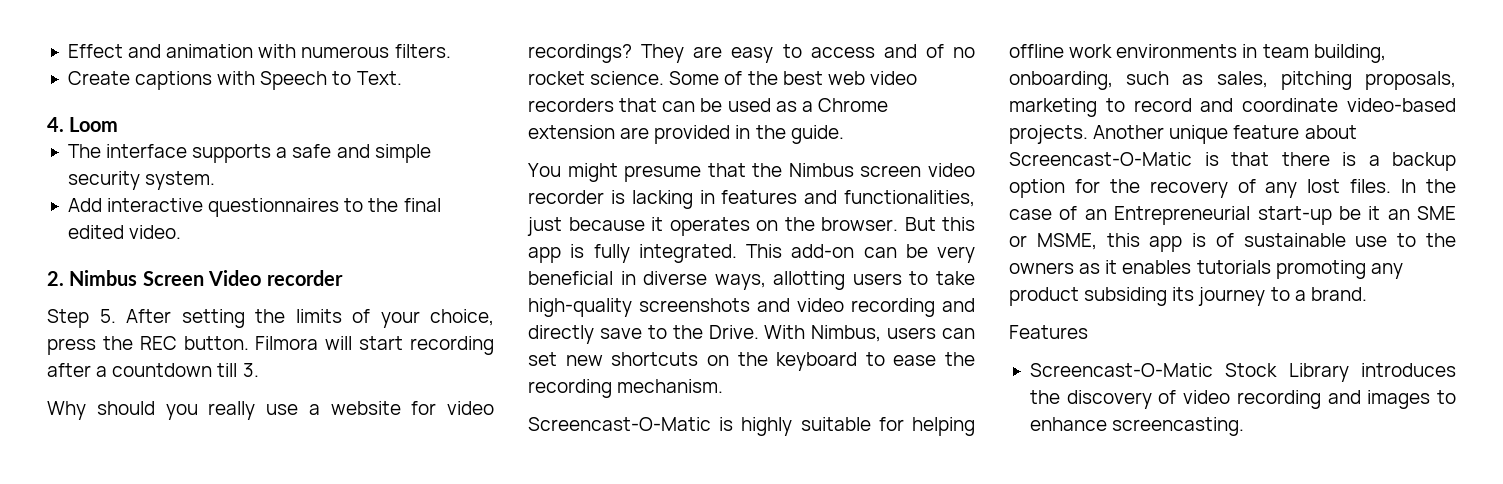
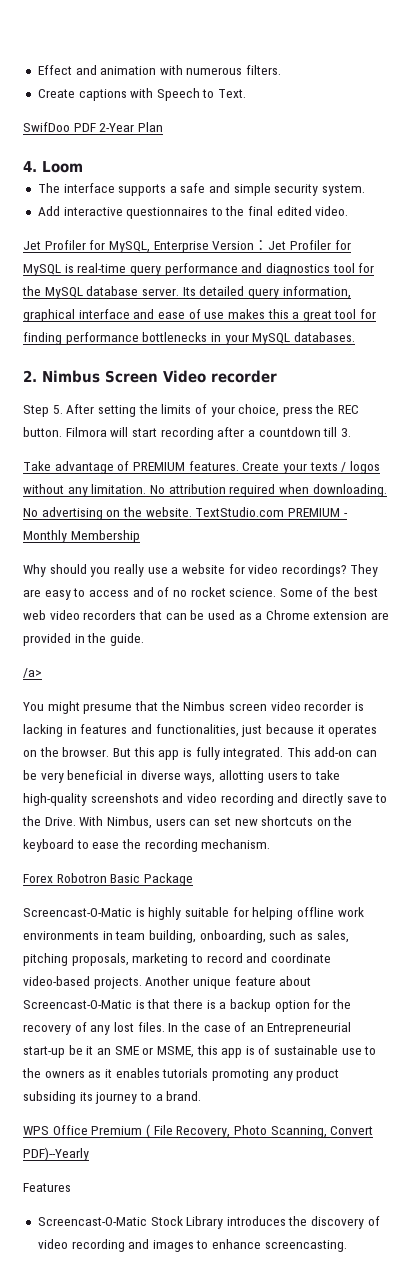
(402, 78) none -> [23,122,163,132] // SwifDoo PDF 2-Year Plan
(182, 232) none -> [23,240,351,253] [23,263,375,276] [22,286,351,299] [23,309,377,322] [23,332,355,345] // Jet Profiler for MySQL, Enterprise Version：Jet Profiler for MySQL is real-time query performance and diagnostics tool for the MySQL database server. Its detailed query information, graphical interface and ease of use makes this a great tool for finding performance bottlenecks in your MySQL databases.
(259, 370) none -> [23,461,380,474] [23,484,387,497] [23,507,348,520] [23,530,140,543] // Take advantage of PREMIUM features. Create your texts / logos without any limitation. No attribution required when downloading. No advertising on the website. TextStudio.com PREMIUM - Monthly Membership
(844, 134) none -> [23,668,42,678] // /a>
(724, 386) none -> [23,873,193,886] // Forex Robotron Basic Package
(1367, 294) none -> [23,1124,374,1138] [23,1147,89,1161] // WPS Office Premium ( File Recovery, Photo Scanning, Convert PDF)--Yearly

